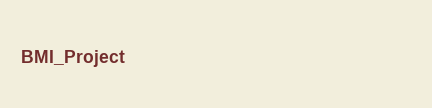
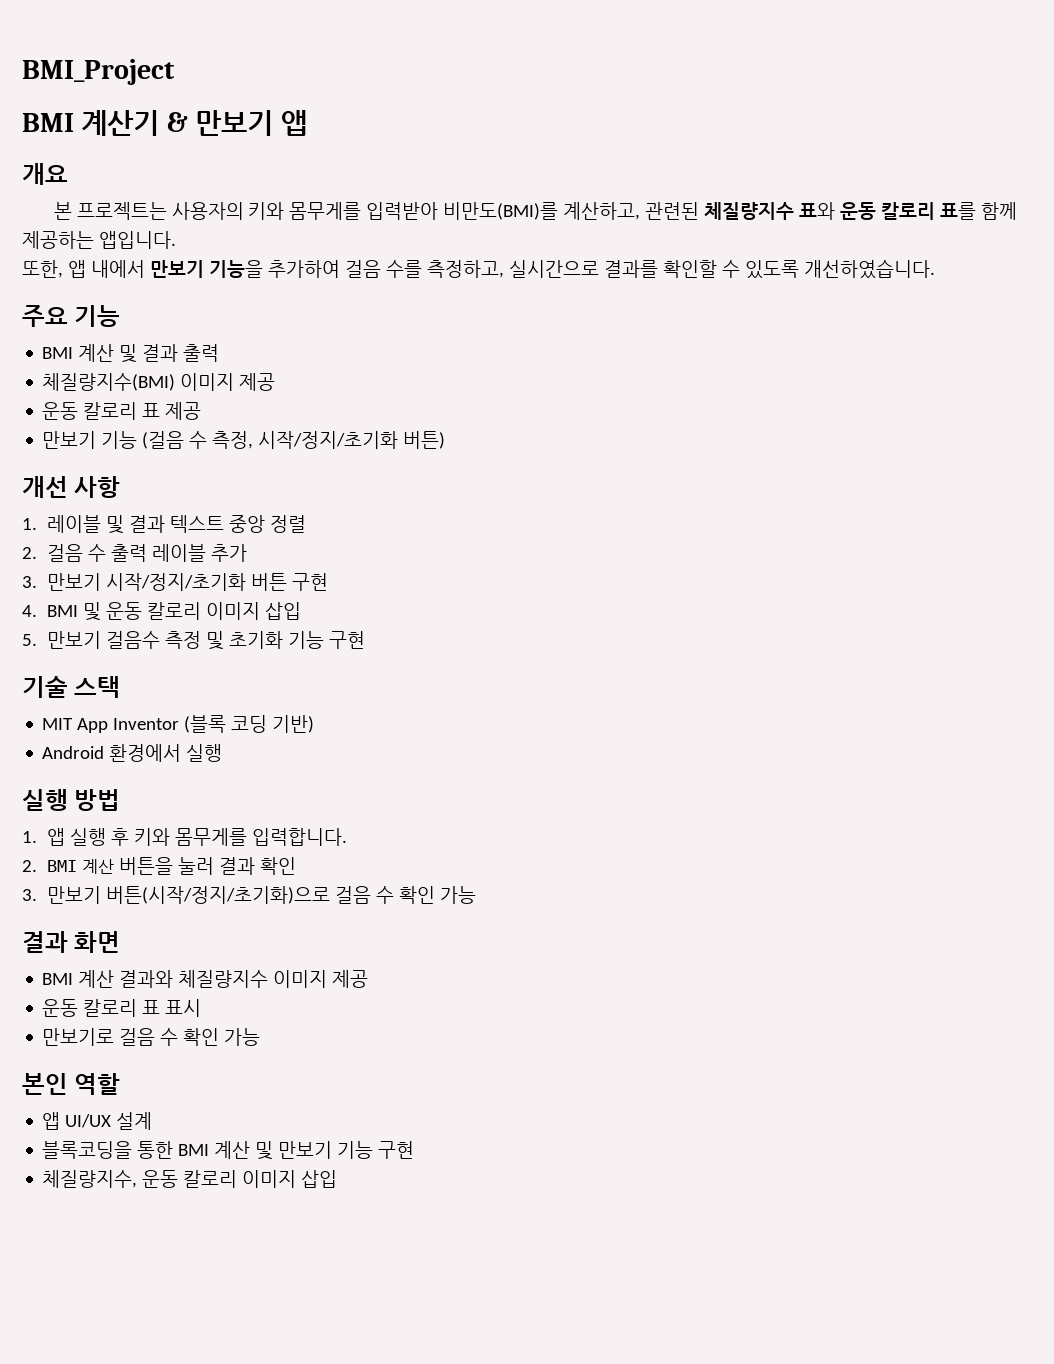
(125, 58) none -> [22,110,307,136] [22,163,68,185] [53,202,1018,220] [22,231,176,249] [22,259,935,279] [22,305,121,327] [42,344,220,363] [42,373,276,391] [42,402,202,420] [42,431,446,449] [22,476,121,498] [22,515,307,534] [22,544,248,562] [22,573,329,591] [22,602,302,621] [22,631,366,650] [22,676,121,698] [42,715,315,733] [42,744,223,762] [22,789,121,811] [22,828,348,846] [22,857,297,875] [22,886,477,904] [22,931,121,953] [42,970,369,988] [42,999,202,1017] [42,1028,261,1046] [22,1073,121,1095] [42,1112,153,1130] [42,1141,415,1160] [42,1170,338,1188] // BMI 계산기 & 만보기 앱 // 개요 // 본 프로젝트는 사용자의 키와 몸무게를 입력받아 비만도(BMI)를 계산하고, 관련된 체질량지수 표와 운동 칼로리 표를 함께 제공하는 앱입니다. // 또한, 앱 내에서 만보기 기능을 추가하여 걸음 수를 측정하고, 실시간으로 결과를 확인할 수 있도록 개선하였습니다. // 주요 기능 // BMI 계산 및 결과 출력 // 체질량지수(BMI) 이미지 제공 // 운동 칼로리 표 제공 // 만보기 기능 (걸음 수 측정, 시작/정지/초기화 버튼) // 개선 사항 // 1. 레이블 및 결과 텍스트 중앙 정렬 // 2. 걸음 수 출력 레이블 추가 // 3. 만보기 시작/정지/초기화 버튼 구현 // 4. BMI 및 운동 칼로리 이미지 삽입 // 5. 만보기 걸음수 측정 및 초기화 기능 구현 // 기술 스택 // MIT App Inventor (블록 코딩 기반) // Android 환경에서 실행 // 실행 방법 // 1. 앱 실행 후 키와 몸무게를 입력합니다. // 2. BMI 계산 버튼을 눌러 결과 확인 // 3. 만보기 버튼(시작/정지/초기화)으로 걸음 수 확인 가능 // 결과 화면 // BMI 계산 결과와 체질량지수 이미지 제공 // 운동 칼로리 표 표시 // 만보기로 걸음 수 확인 가능 // 본인 역할 // 앱 UI/UX 설계 // 블록코딩을 통한 BMI 계산 및 만보기 기능 구현 // 체질량지수, 운동 칼로리 이미지 삽입

